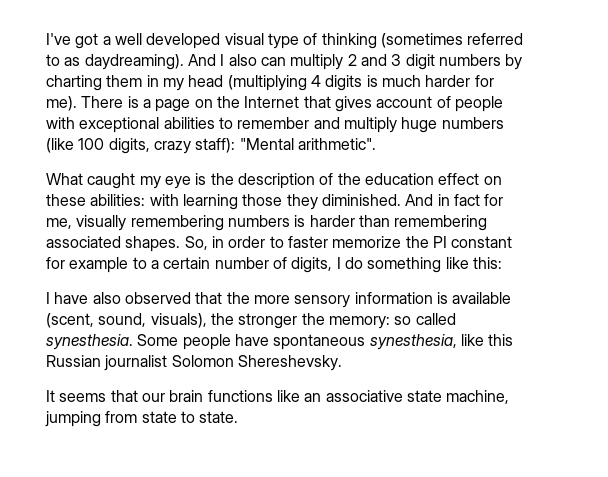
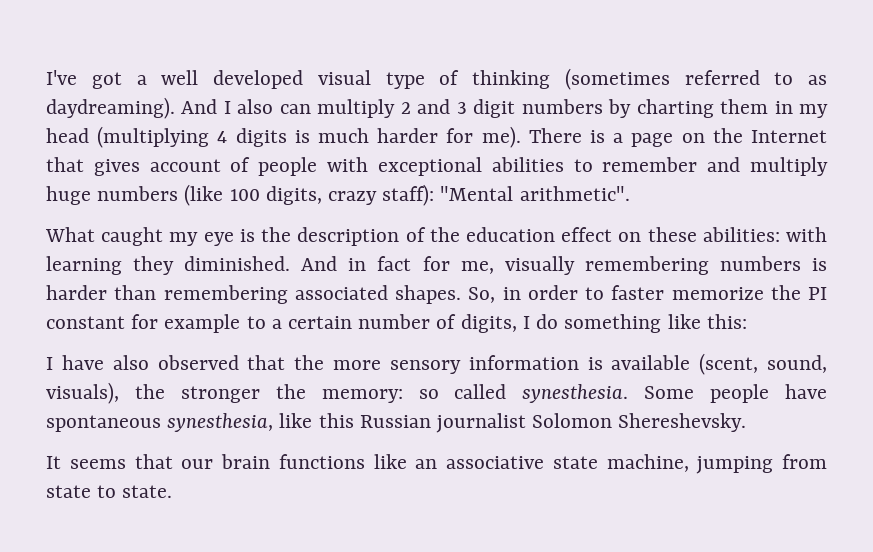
[242,194,283,206] those -> (122, 265) none

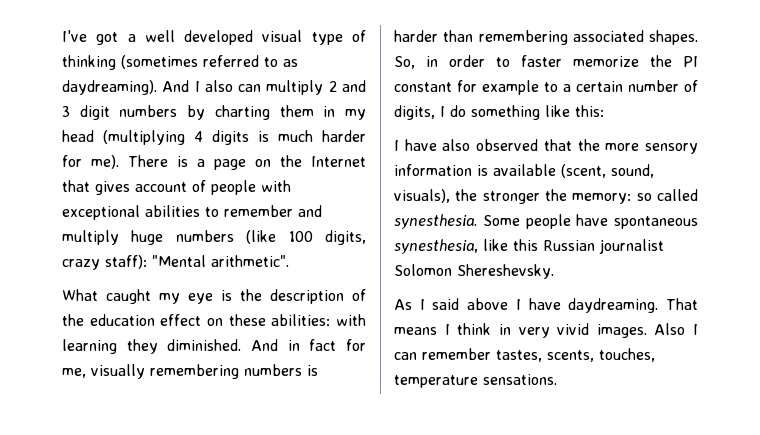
[46,454,827,474] [46,485,173,498] It seems that our brain functions like an associative state machine, jumping from state to state. -> [394,298,698,313] [394,323,698,338] [394,348,655,362] [394,374,557,388] As I said above I have daydreaming. That means I think in very vivid images. Also I can remember tastes, scents, touches, temperature sensations.

